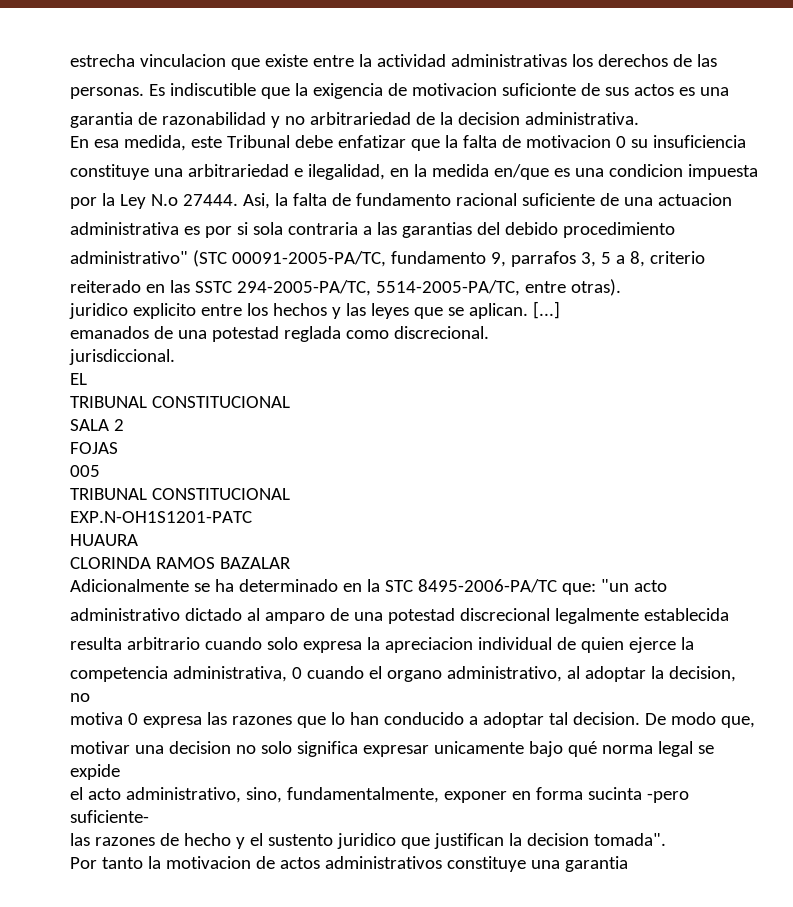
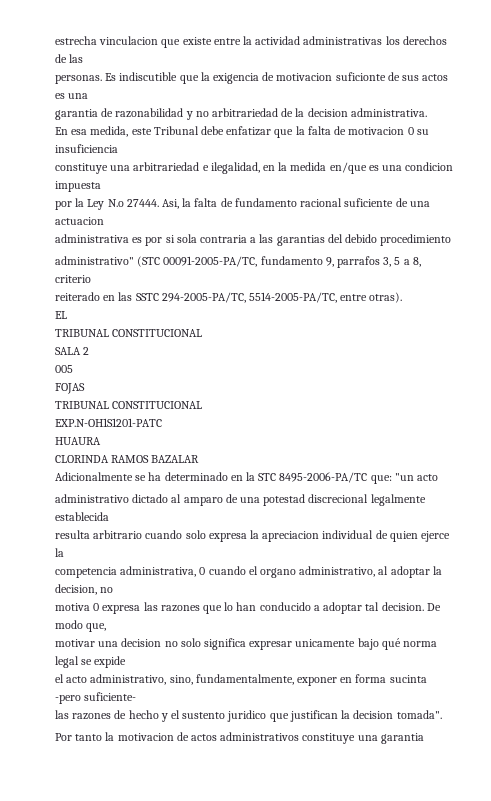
[69,301,561,319] [70,326,490,342] [69,349,176,365] // juridico explicito entre los hechos y las leyes que se aplican. [...] // emanados de una potestad reglada como discrecional. // jurisdiccional. -> (403, 297) none
(125, 425) none -> [54,365,73,373] // 005
[70,465,101,477] // 005 -> (85, 388) none

